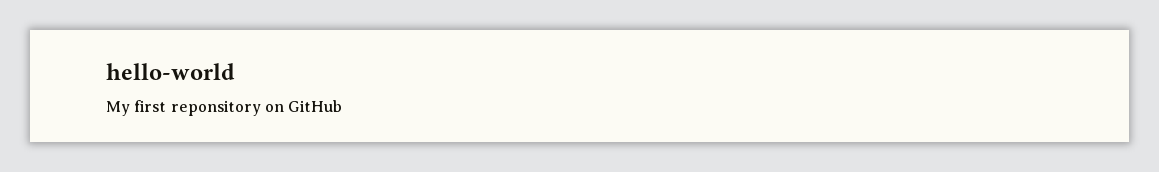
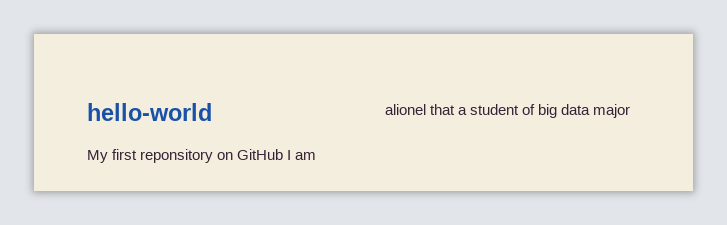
(343, 106) none -> [287,150,317,160] [385,104,631,118] I am alionel that a student of big data major

